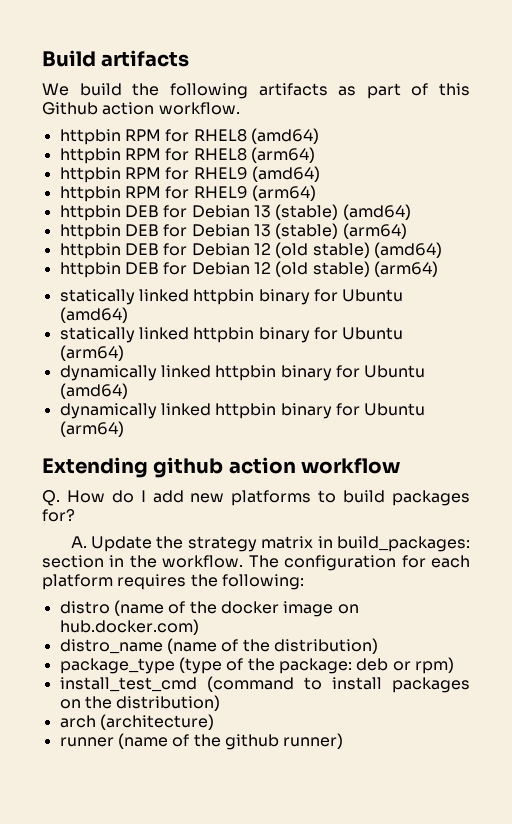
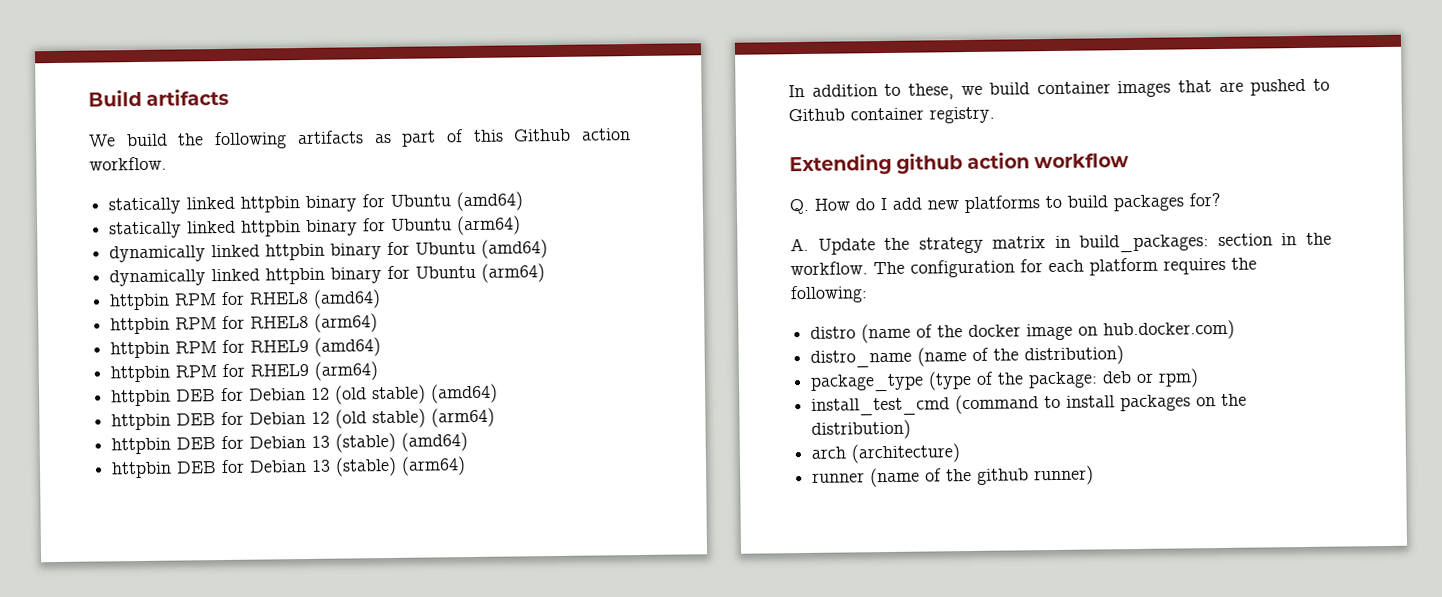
[59,128,319,145] [59,147,315,164] [59,166,320,183] [59,185,316,202] [59,204,411,221] [59,223,407,240] [59,242,442,259] [59,261,438,278] // httpbin RPM for RHEL8 (amd64) // httpbin RPM for RHEL8 (arm64) // httpbin RPM for RHEL9 (amd64) // httpbin RPM for RHEL9 (arm64) // httpbin DEB for Debian 13 (stable) (amd64) // httpbin DEB for Debian 13 (stable) (arm64) // httpbin DEB for Debian 12 (old stable) (amd64) // httpbin DEB for Debian 12 (old stable) (arm64) -> (167, 163) none
(124, 429) none -> [109,289,382,311] [110,313,379,335] [110,337,382,359] [110,361,379,383] [111,383,499,407] [111,407,496,431] [111,432,469,455] [111,456,467,479] [788,78,1330,100] [788,106,995,124] // httpbin RPM for RHEL8 (amd64) // httpbin RPM for RHEL8 (arm64) // httpbin RPM for RHEL9 (amd64) // httpbin RPM for RHEL9 (arm64) // httpbin DEB for Debian 12 (old stable) (amd64) // httpbin DEB for Debian 12 (old stable) (arm64) // httpbin DEB for Debian 13 (stable) (amd64) // httpbin DEB for Debian 13 (stable) (arm64) // In addition to these, we build container images that are pushed to Github container registry.

